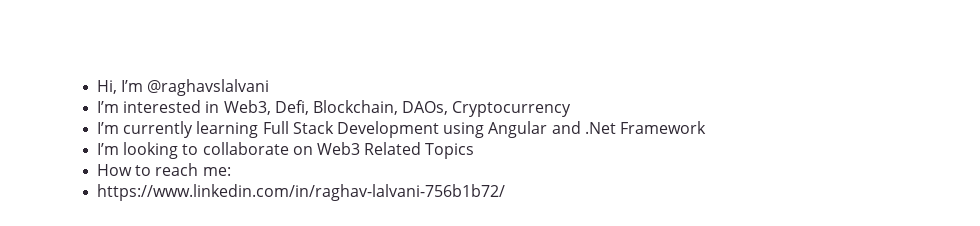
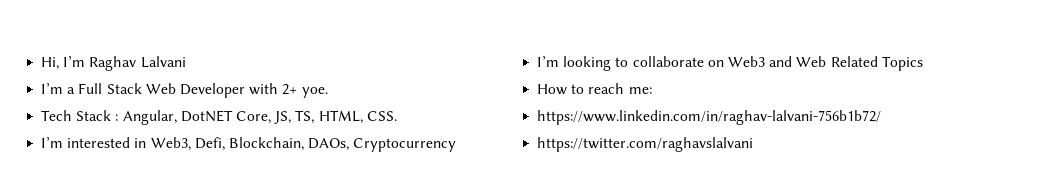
[147,79,270,96] @raghavslalvani -> [89,56,186,71] [41,83,328,98] [41,110,397,125] Raghav Lalvani // I’m a Full Stack Web Developer with 2+ yoe. // Tech Stack : Angular, DotNET Core, JS, TS, HTML, CSS.
[97,121,706,138] // I’m currently learning Full Stack Development using Angular and .Net Framework -> (457, 145) none
(360, 148) none -> [769,56,827,67] and Web
(506, 192) none -> [537,137,754,152] // https://twitter.com/raghavslalvani

